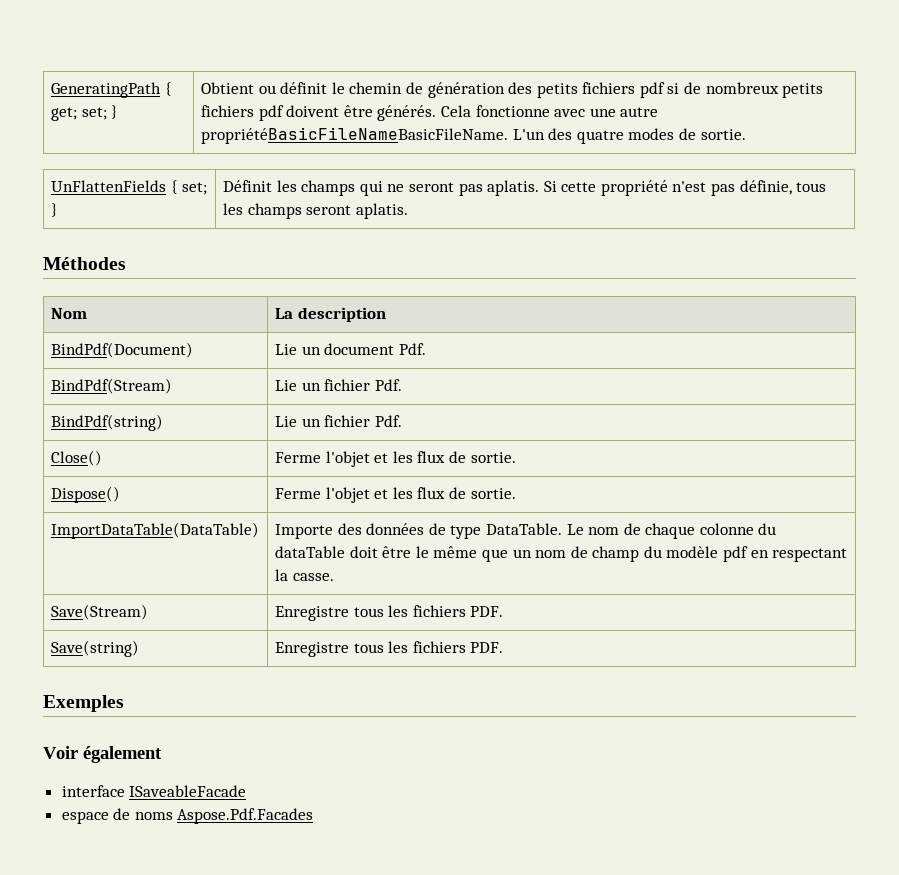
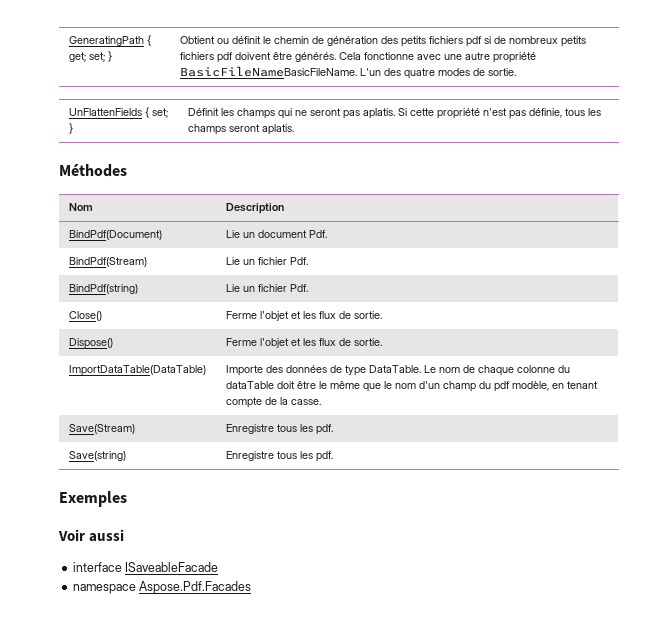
[200,127,508,144] propriétéBasicFileNameBasicFileName. -> [492,52,536,63] [179,66,357,77] propriété BasicFileNameBasicFileName.
[274,307,386,322] La description -> [225,203,284,214] Description
[512,546,848,562] un nom de champ du modèle pdf en respectant -> [383,381,598,392] [225,397,277,408] le nom d'un champ du pdf modèle, en tenant compte de
[412,605,504,617] fichiers PDF. -> [315,424,333,435] pdf.
[412,641,504,653] fichiers PDF. -> [315,451,333,462] pdf.
[83,746,162,763] également -> [89,529,125,542] aussi
[61,808,173,824] espace de noms -> [72,584,136,594] namespace

